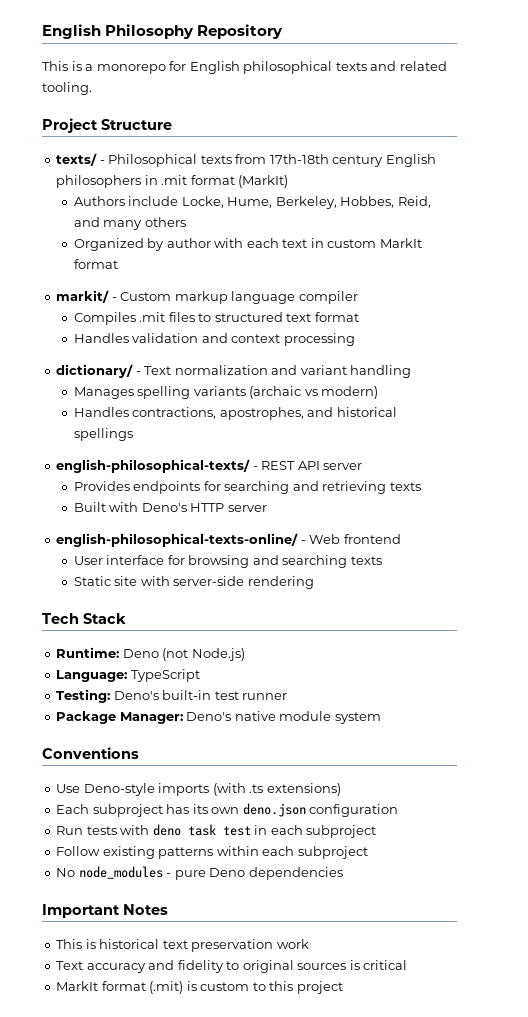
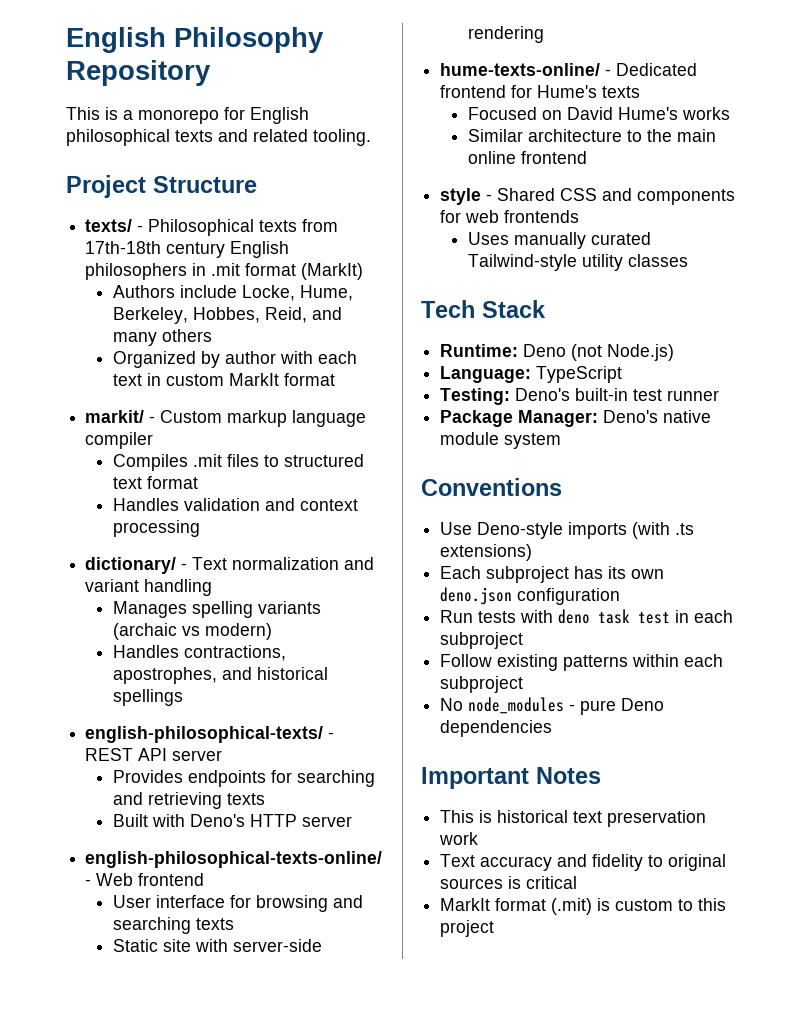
(314, 582) none -> [440,63,698,76] [440,85,641,98] [468,107,731,120] [468,129,717,142] [468,151,588,164] [440,188,736,205] [440,210,580,223] [468,232,652,249] [468,254,689,271] // hume-texts-online/ - Dedicated frontend for Hume's texts // Focused on David Hume's works // Similar architecture to the main online frontend // style - Shared CSS and components for web frontends // Uses manually curated Tailwind-style utility classes

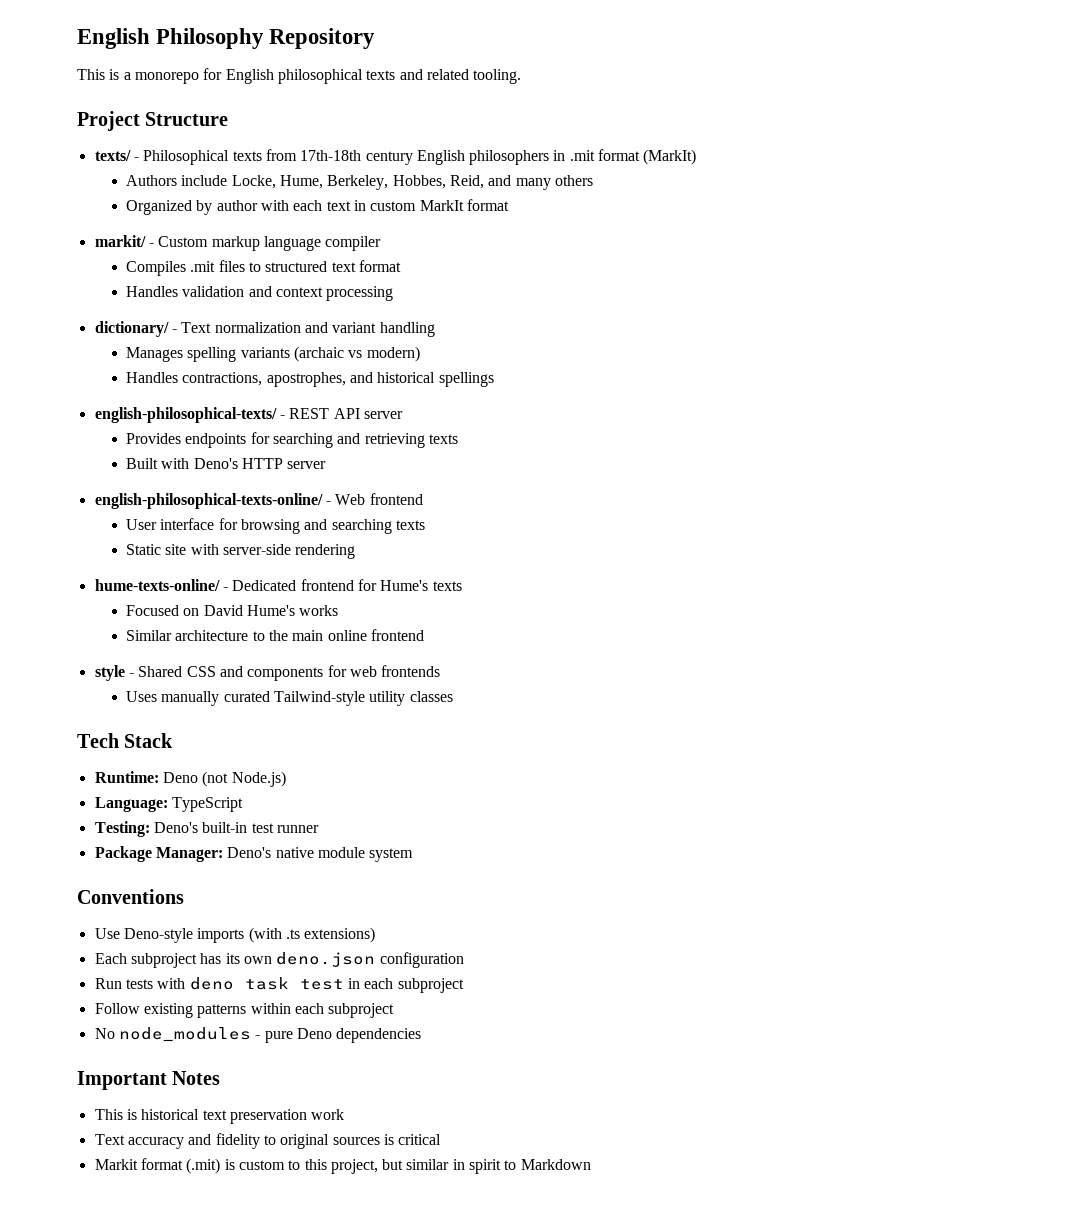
[440,898,491,911] MarkIt -> [94,1159,138,1170] Markit
[440,920,495,937] project -> [330,1159,591,1174] project, but similar in spirit to Markdown

